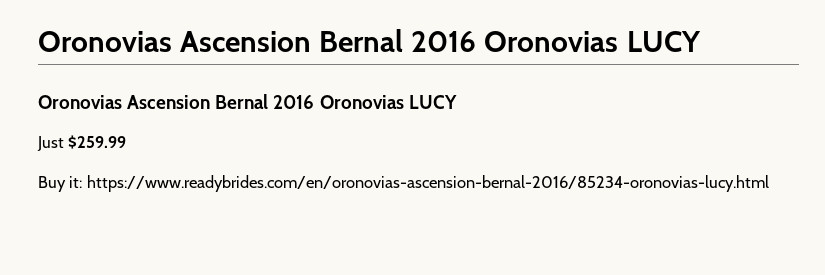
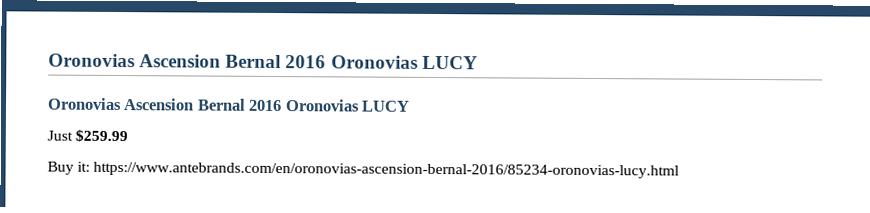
[86,175,769,192] https://www.readybrides.com/en/oronovias-ascension-bernal-2016/85234-oronovias-lucy.html -> [93,161,680,179] https://www.antebrands.com/en/oronovias-ascension-bernal-2016/85234-oronovias-lucy.html

